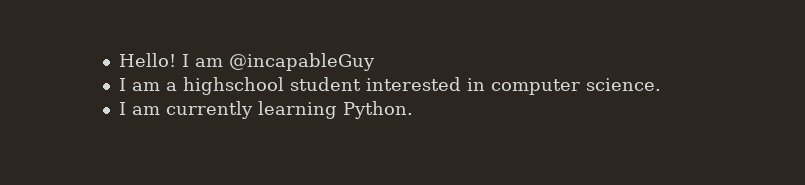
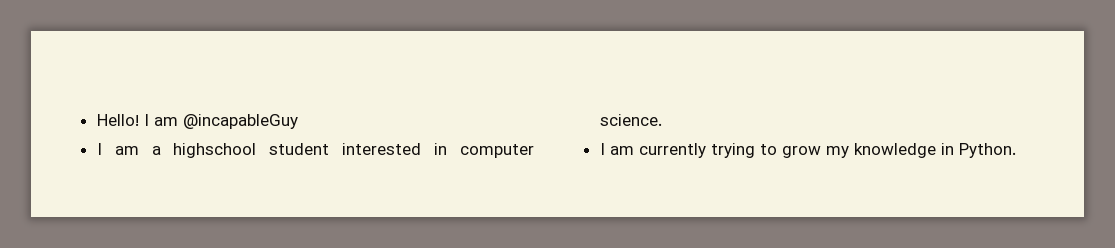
[257,101,337,119] learning -> [710,143,954,158] trying to grow my knowledge in

